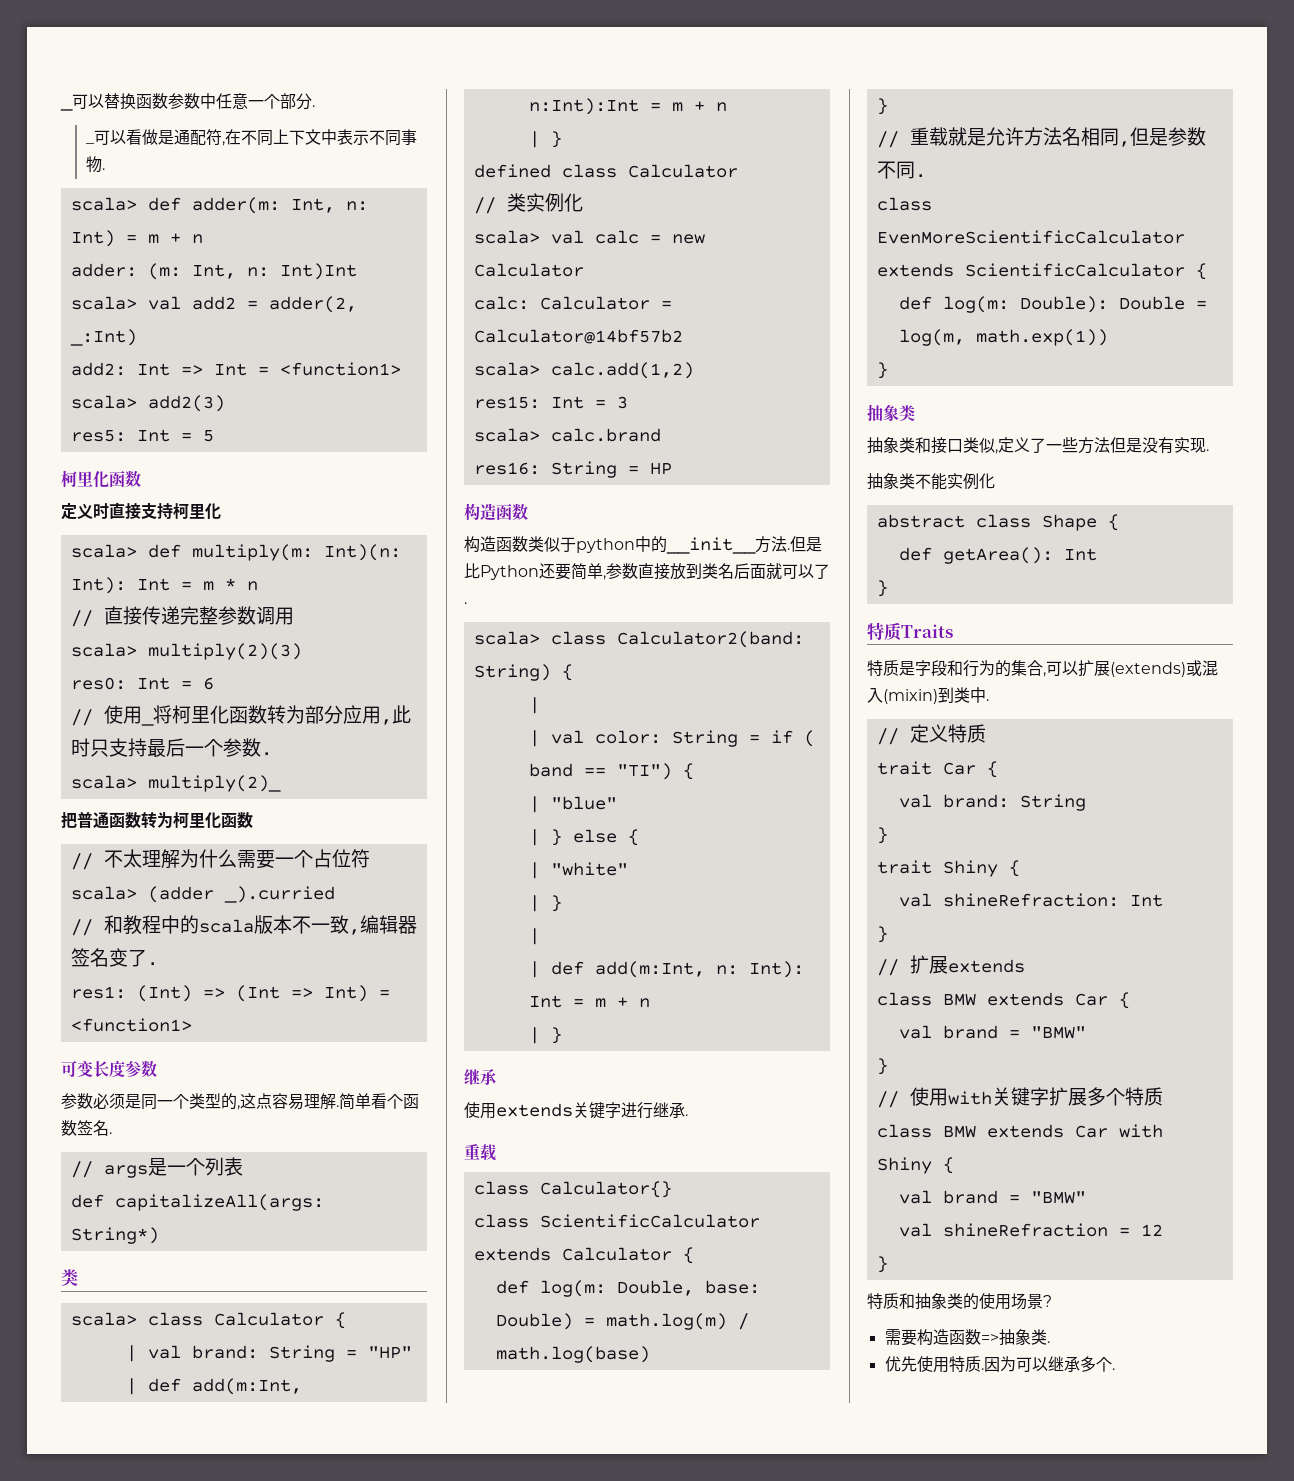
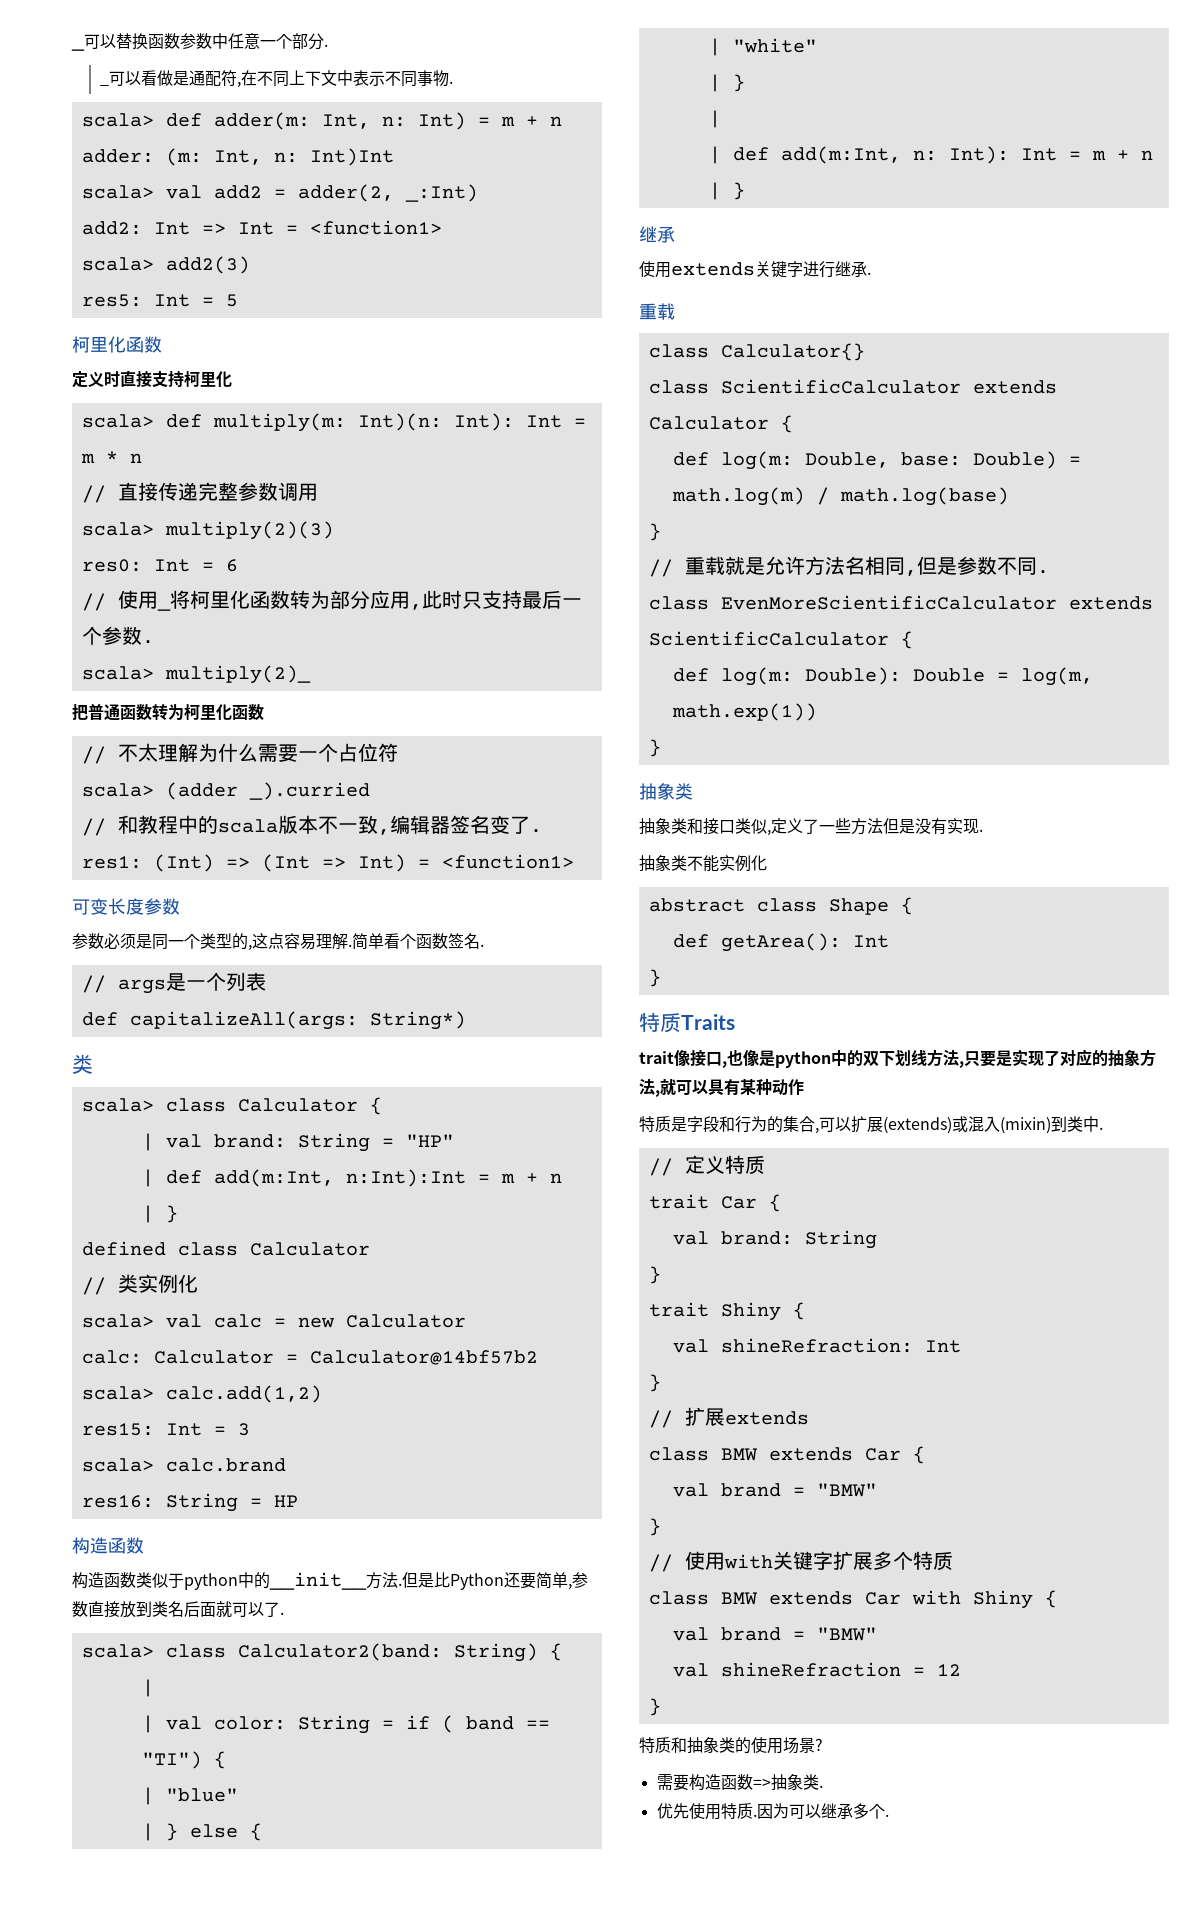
(953, 631) none -> [639,1049,1156,1068] [639,1078,804,1097] // trait像接口,也像是python中的双下划线方法,只要是实现了对应的抽象方法,就可以具有某种动作

